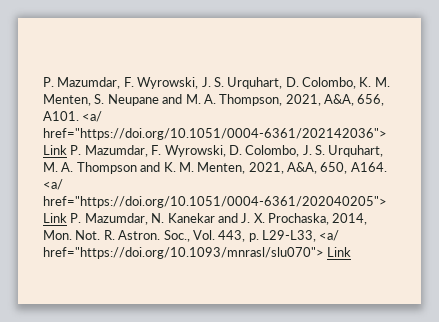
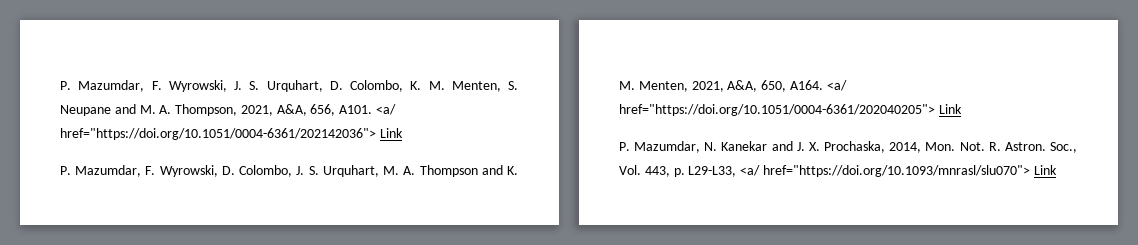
(67, 150) none -> (403, 133) //
(67, 218) none -> (962, 109) //

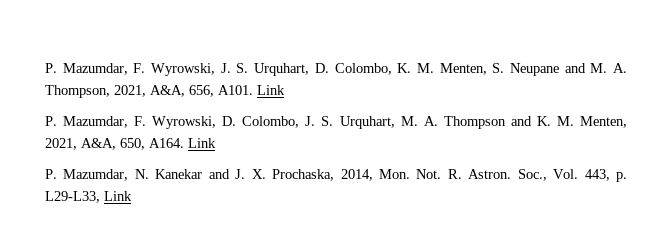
[376,104,397,115] [60,128,376,140] <a/ href="https://doi.org/10.1051/0004-6361/202142036"> -> (253, 90) none
[826,80,847,91] [619,104,935,116] <a/ href="https://doi.org/10.1051/0004-6361/202040205"> -> (184, 143) none
[740,165,1030,177] <a/ href="https://doi.org/10.1093/mnrasl/slu070"> -> (100, 197) none

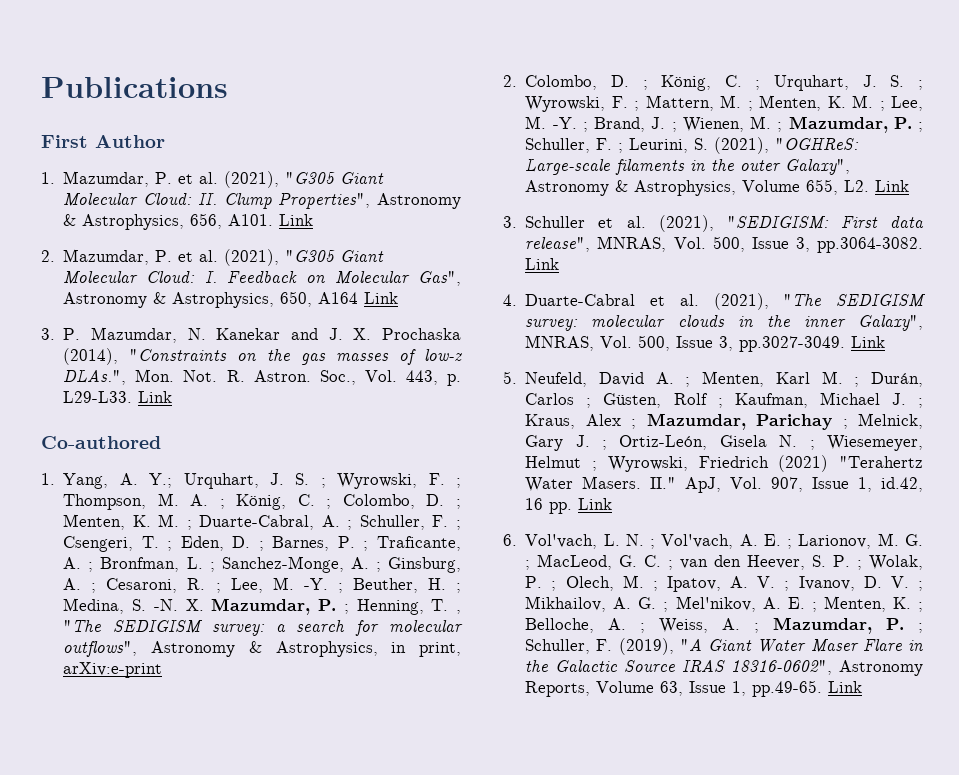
[45,63,627,76] [45,85,285,98] [45,116,627,129] [45,138,216,150] P. Mazumdar, F. Wyrowski, J. S. Urquhart, D. Colombo, K. M. Menten, S. Neupane and M. A. Thompson, 2021, A&A, 656, A101. Link // P. Mazumdar, F. Wyrowski, D. Colombo, J. S. Urquhart, M. A. Thompson and K. M. Menten, 2021, A&A, 650, A164. Link // -> [41,77,228,98] [41,135,165,148] [41,171,385,188] [63,193,461,209] [63,213,314,230] [41,249,385,266] [63,271,461,286] [63,291,399,308] [41,328,55,340] Publications // First Author // 1. Mazumdar, P. et al. (2021), "G305 Giant Molecular Cloud: II. Clump Properties", Astronomy & Astrophysics, 656, A101. Link // 2. Mazumdar, P. et al. (2021), "G305 Giant Molecular Cloud: I. Feedback on Molecular Gas", Astronomy & Astrophysics, 650, A164 Link // 3.
[272,169,373,181] Prochaska, 2014, -> [382,328,461,340] [63,348,463,365] [63,370,127,385] Prochaska (2014), "Constraints on the gas masses of low-z DLAs.",
[45,191,132,203] L29-L33, Link -> [63,391,173,403] [41,436,161,449] [41,473,462,489] [63,493,461,510] [63,514,461,530] [63,536,461,552] [63,556,461,573] [63,577,461,593] [63,598,461,615] [63,620,463,636] [63,641,461,657] [63,662,163,678] [503,75,924,91] [525,95,923,112] [525,116,923,133] [525,137,860,154] [525,159,851,175] [525,179,910,196] [503,215,924,232] [525,236,923,253] [525,258,560,270] [503,293,926,310] [525,315,923,331] [525,335,886,352] [503,371,923,387] [525,392,923,408] [525,413,923,430] [525,435,923,451] [525,455,923,472] [525,476,923,493] [525,498,613,514] [503,533,923,549] [525,554,923,570] [525,575,923,592] [525,596,923,612] [525,617,923,634] [525,638,923,655] [525,660,923,676] [525,680,863,697] L29-L33. Link // Co-authored // 1. Yang, A. Y.; Urquhart, J. S. ; Wyrowski, F. ; Thompson, M. A. ; König, C. ; Colombo, D. ; Menten, K. M. ; Duarte-Cabral, A. ; Schuller, F. ; Csengeri, T. ; Eden, D. ; Barnes, P. ; Traficante, A. ; Bronfman, L. ; Sanchez-Monge, A. ; Ginsburg, A. ; Cesaroni, R. ; Lee, M. -Y. ; Beuther, H. ; Medina, S. -N. X. Mazumdar, P. ; Henning, T. , "The SEDIGISM survey: a search for molecular outflows", Astronomy & Astrophysics, in print, arXiv:e-print // 2. Colombo, D. ; König, C. ; Urquhart, J. S. ; Wyrowski, F. ; Mattern, M. ; Menten, K. M. ; Lee, M. -Y. ; Brand, J. ; Wienen, M. ; Mazumdar, P. ; Schuller, F. ; Leurini, S. (2021), "OGHReS: Large-scale filaments in the outer Galaxy", Astronomy & Astrophysics, Volume 655, L2. Link // 3. Schuller et al. (2021), "SEDIGISM: First data release", MNRAS, Vol. 500, Issue 3, pp.3064-3082. Link // 4. Duarte-Cabral et al. (2021), "The SEDIGISM survey: molecular clouds in the inner Galaxy", MNRAS, Vol. 500, Issue 3, pp.3027-3049. Link // 5. Neufeld, David A. ; Menten, Karl M. ; Durán, Carlos ; Güsten, Rolf ; Kaufman, Michael J. ; Kraus, Alex ; Mazumdar, Parichay ; Melnick, Gary J. ; Ortiz-León, Gisela N. ; Wiesemeyer, Helmut ; Wyrowski, Friedrich (2021) "Terahertz Water Masers. II." ApJ, Vol. 907, Issue 1, id.42, 16 pp. Link // 6. Vol'vach, L. N. ; Vol'vach, A. E. ; Larionov, M. G. ; MacLeod, G. C. ; van den Heever, S. P. ; Wolak, P. ; Olech, M. ; Ipatov, A. V. ; Ivanov, D. V. ; Mikhailov, A. G. ; Mel'nikov, A. E. ; Menten, K. ; Belloche, A. ; Weiss, A. ; Mazumdar, P. ; Schuller, F. (2019), "A Giant Water Maser Flare in the Galactic Source IRAS 18316-0602", Astronomy Reports, Volume 63, Issue 1, pp.49-65. Link

